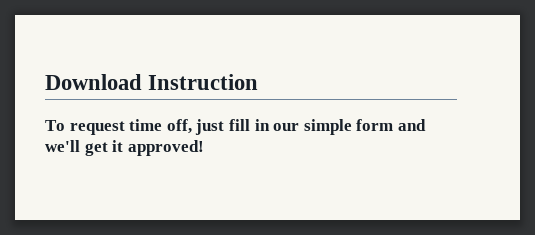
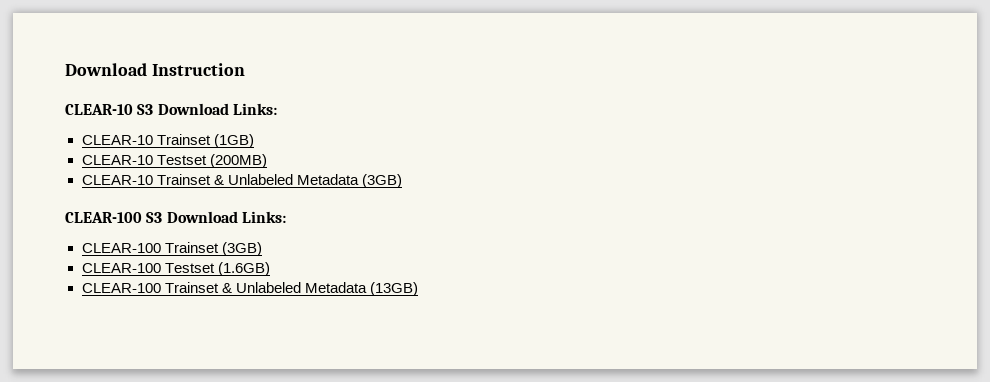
[45,119,426,135] [45,140,204,156] To request time off, just fill in our simple form and we'll get it approved! -> [65,103,277,115] [81,134,254,148] [81,154,267,168] [81,174,402,188] [65,211,286,223] [81,242,262,256] [81,262,270,276] [81,282,418,296] CLEAR-10 S3 Download Links: // CLEAR-10 Trainset (1GB) // CLEAR-10 Testset (200MB) // CLEAR-10 Trainset & Unlabeled Metadata (3GB) // CLEAR-100 S3 Download Links: // CLEAR-100 Trainset (3GB) // CLEAR-100 Testset (1.6GB) // CLEAR-100 Trainset & Unlabeled Metadata (13GB)

